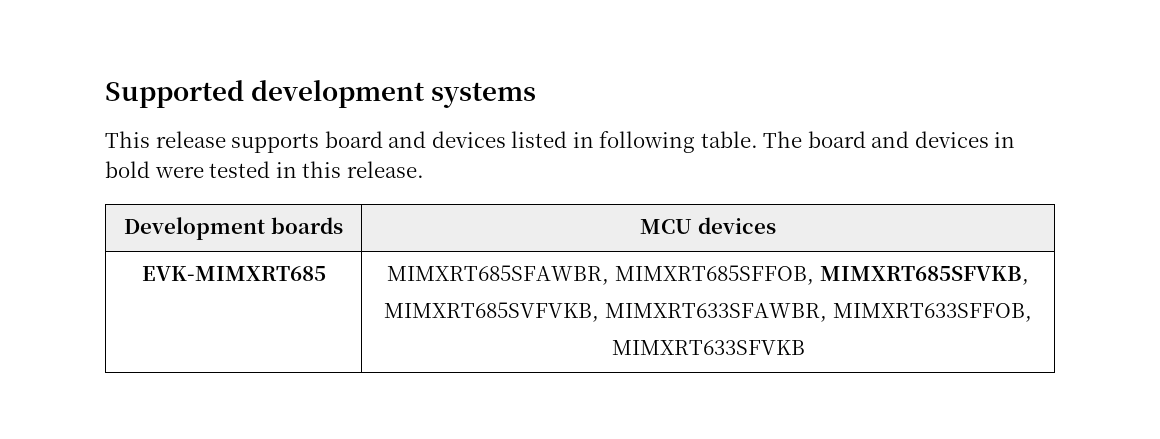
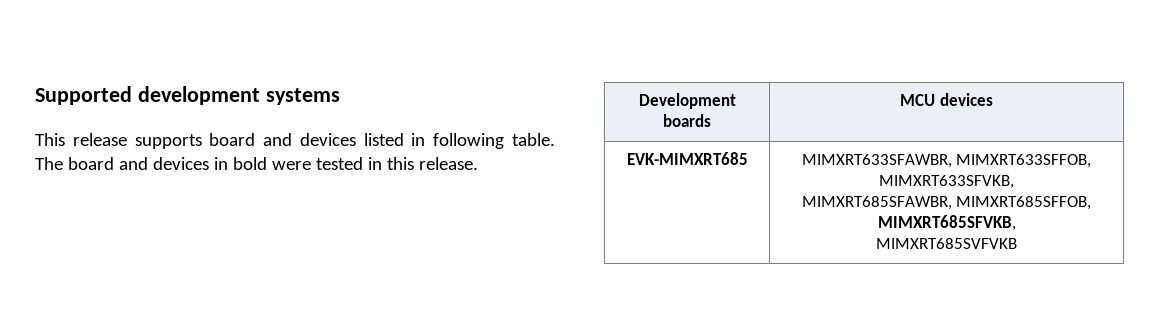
(326, 273) none -> [801,154,1092,168] [879,175,1014,189] MIMXRT633SFAWBR, MIMXRT633SFFOB, MIMXRT633SFVKB, //
[384,302,1032,322] [611,340,805,355] MIMXRT685SVFVKB, MIMXRT633SFAWBR, MIMXRT633SFFOB, // MIMXRT633SFVKB -> [876,238,1017,249] MIMXRT685SVFVKB

